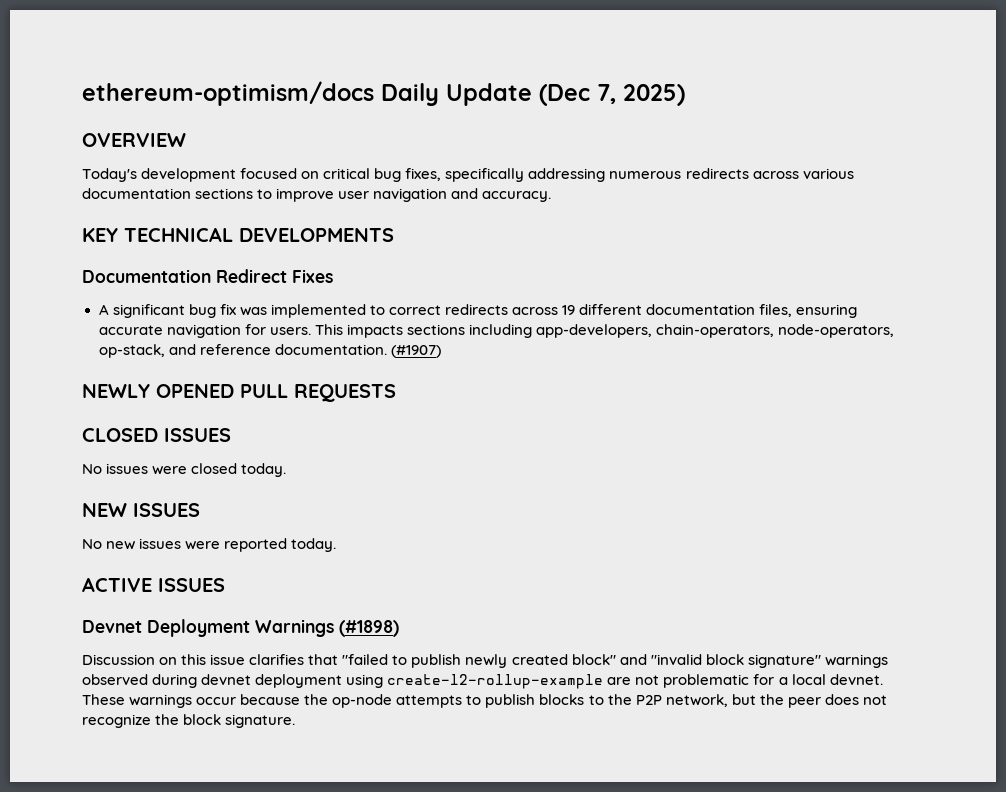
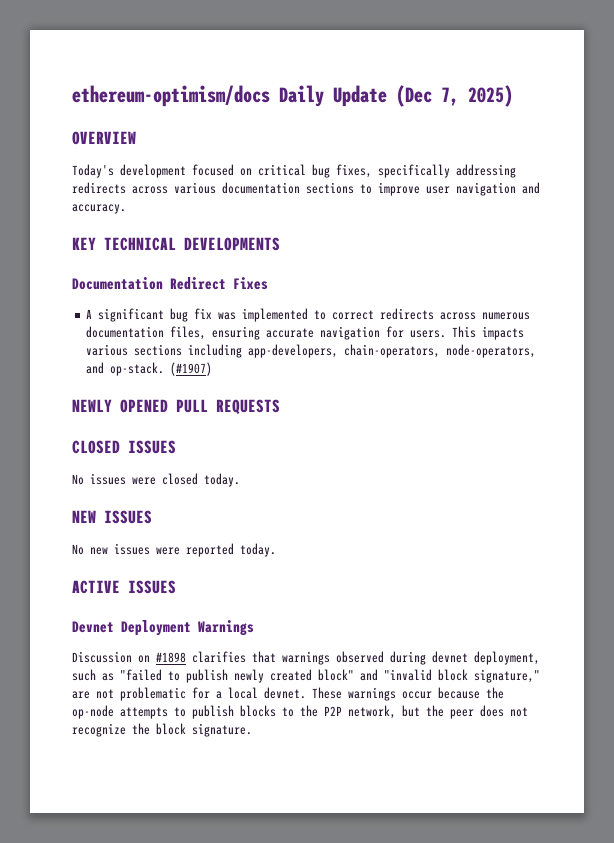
[609,171,682,179] numerous -> (516, 171) none
[562,304,643,315] 19 different -> [482,312,531,320] numerous
(403, 331) none -> [86,344,129,356] various
[98,344,387,358] op-stack, and reference documentation. -> [86,362,165,376] and op-stack.
[339,620,399,637] (#1898) -> (254, 628) none
[181,654,339,665] this issue clarifies that -> [156,651,540,665] [72,669,114,681] #1898 clarifies that warnings observed during devnet deployment, such as
[747,654,888,668] [82,674,604,689] signature" warnings observed during devnet deployment using create-l2-rollup-example -> [474,669,540,683] signature,"

